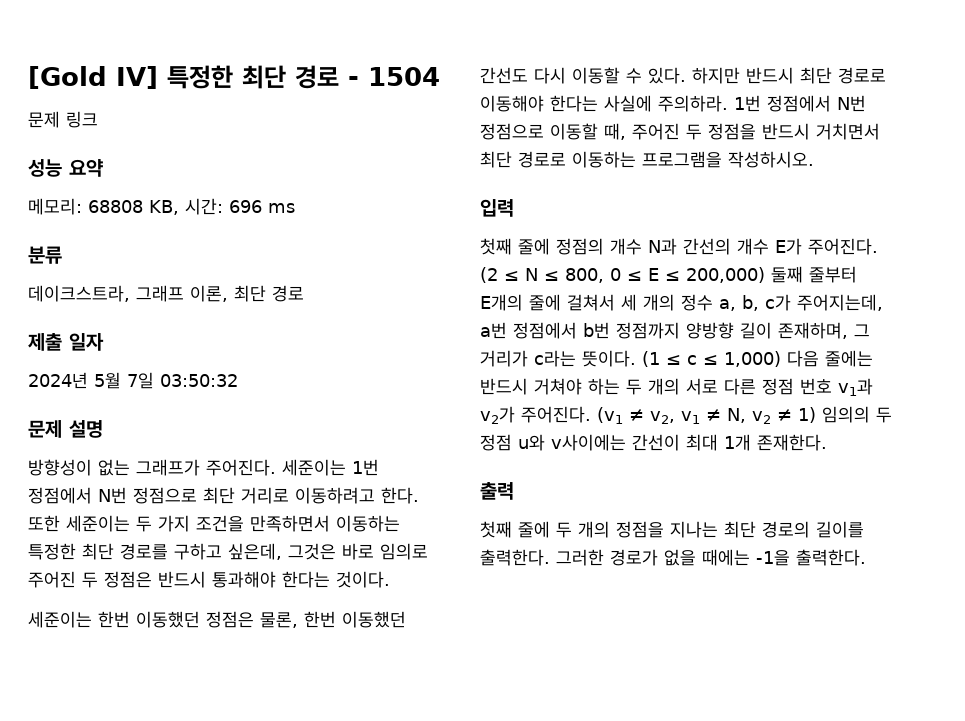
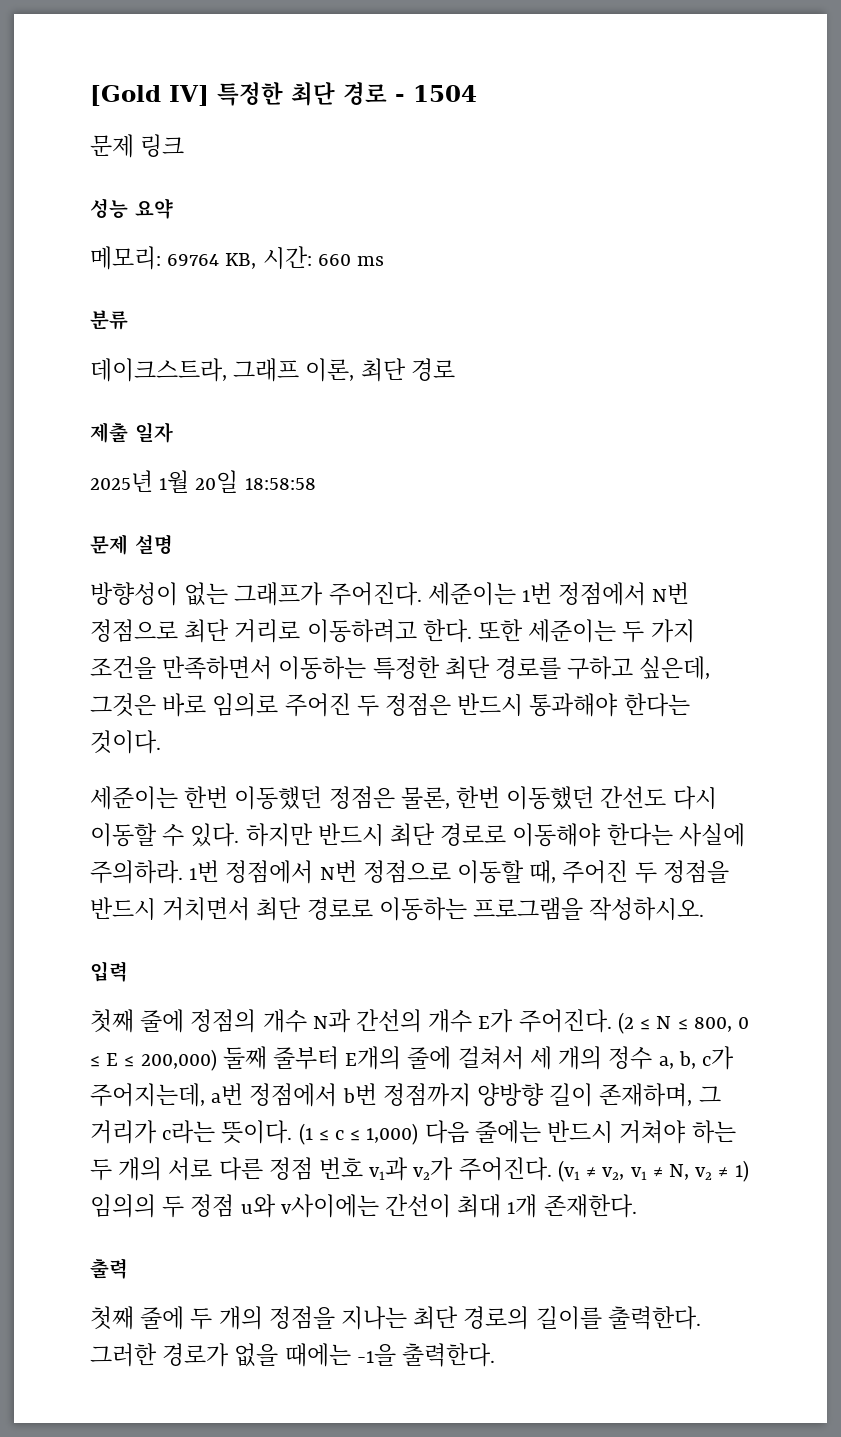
[88,200,143,213] 68808 -> [167,254,220,266] 69764
[229,200,262,213] 696 -> [317,254,351,266] 660
[28,372,238,389] 2024년 5월 7일 03:50:32 -> [90,470,316,493] 2025년 1월 20일 18:58:58

